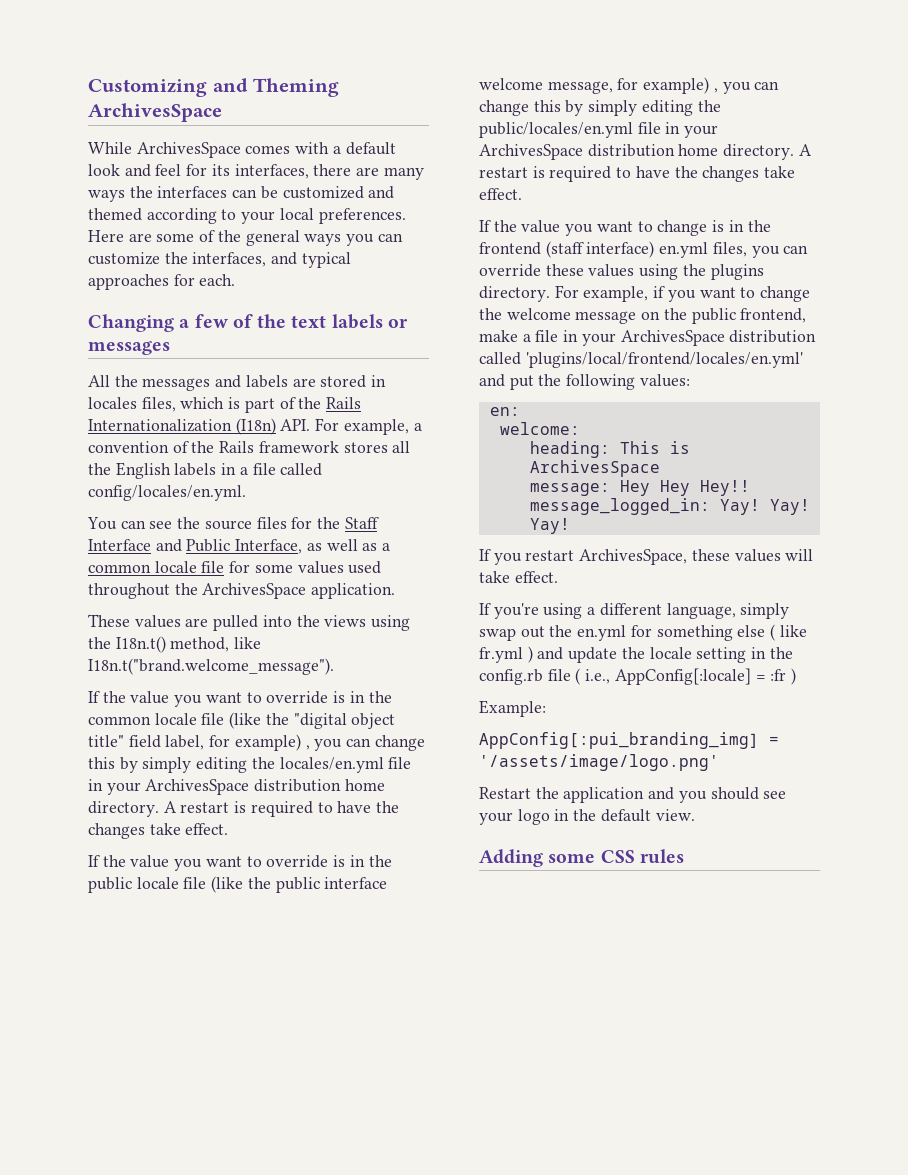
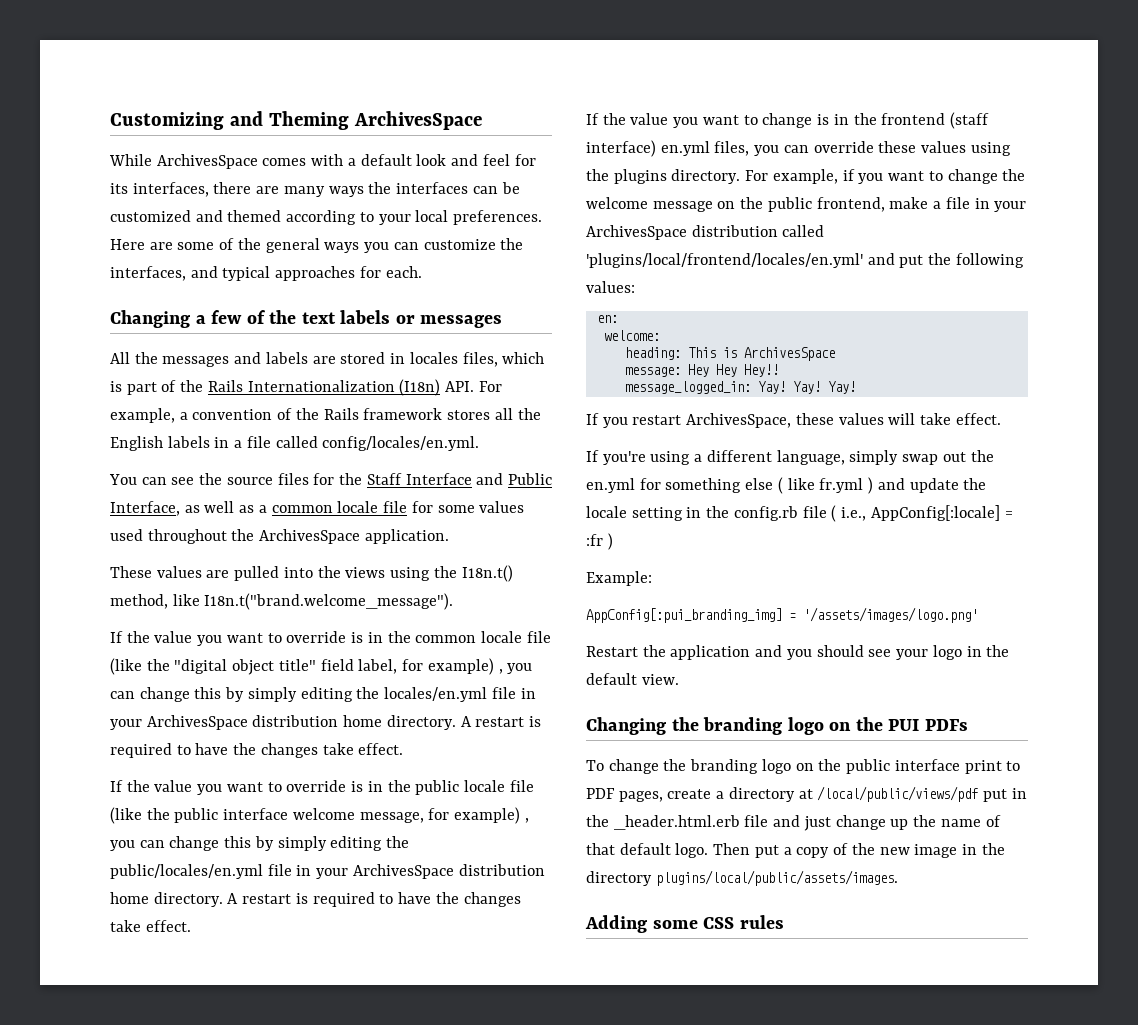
[479,754,719,771] '/assets/image/logo.png' -> [803,607,978,623] '/assets/images/logo.png'
(695, 815) none -> [586,717,968,735] [586,759,1021,774] [586,786,1027,802] [586,815,1001,831] [586,843,1005,858] [586,870,898,886] // Changing the branding logo on the PUI PDFs // To change the branding logo on the public interface print to PDF pages, create a directory at /local/public/views/pdf put in the _header.html.erb file and just change up the name of that default logo. Then put a copy of the new image in the directory plugins/local/public/assets/images.

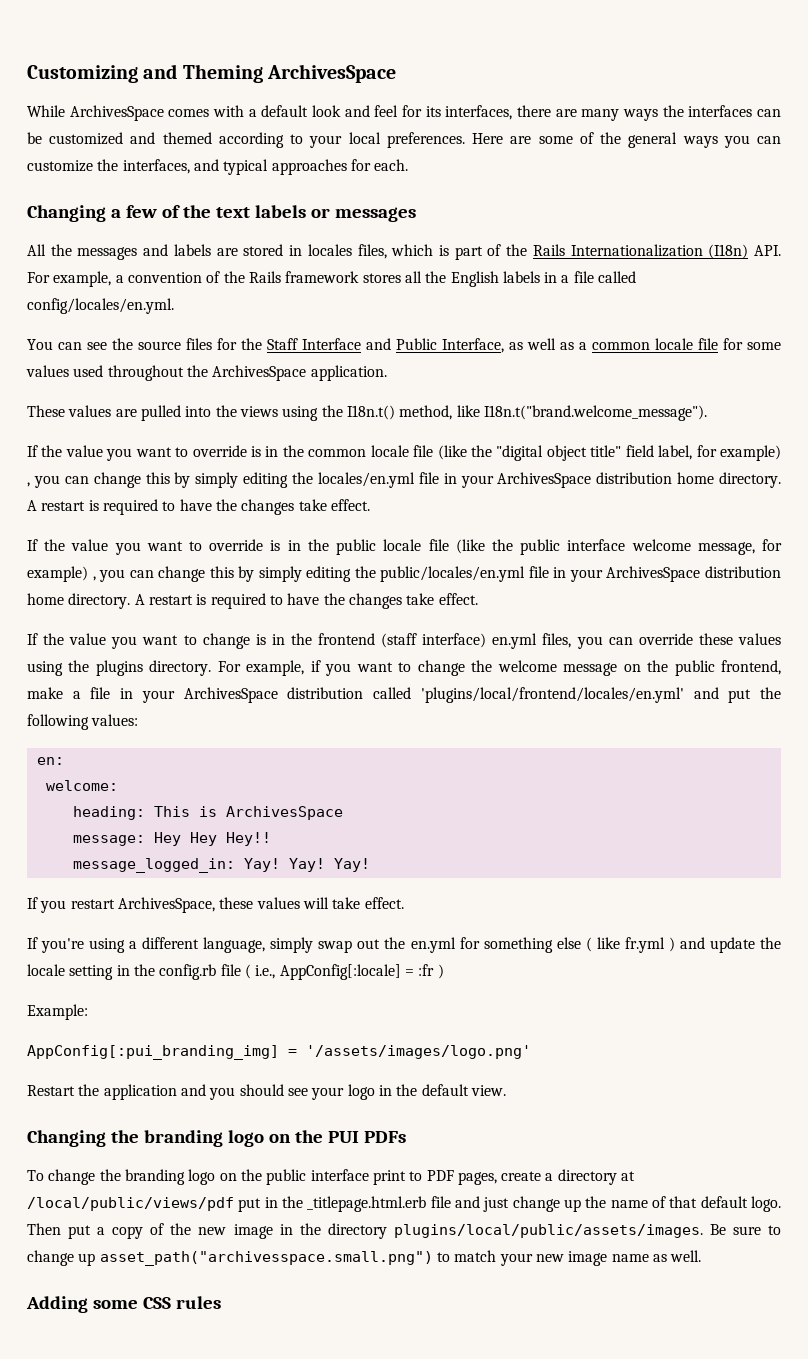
[613,815,740,830] _header.html.erb -> [307,1196,427,1212] _titlepage.html.erb
(898, 878) none -> [709,1224,781,1235] [27,1250,702,1266] Be sure to change up asset_path("archivesspace.small.png") to match your new image name as well.

